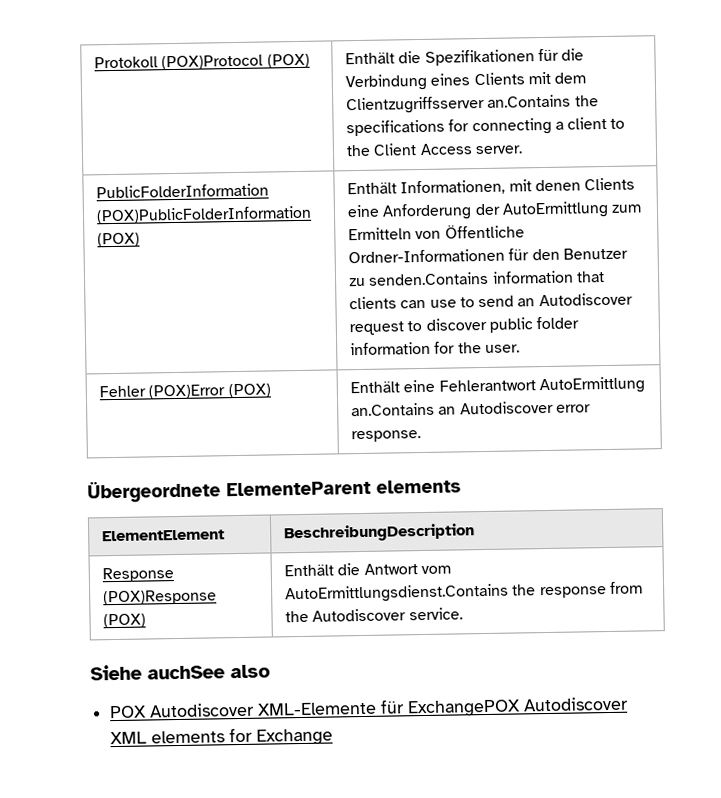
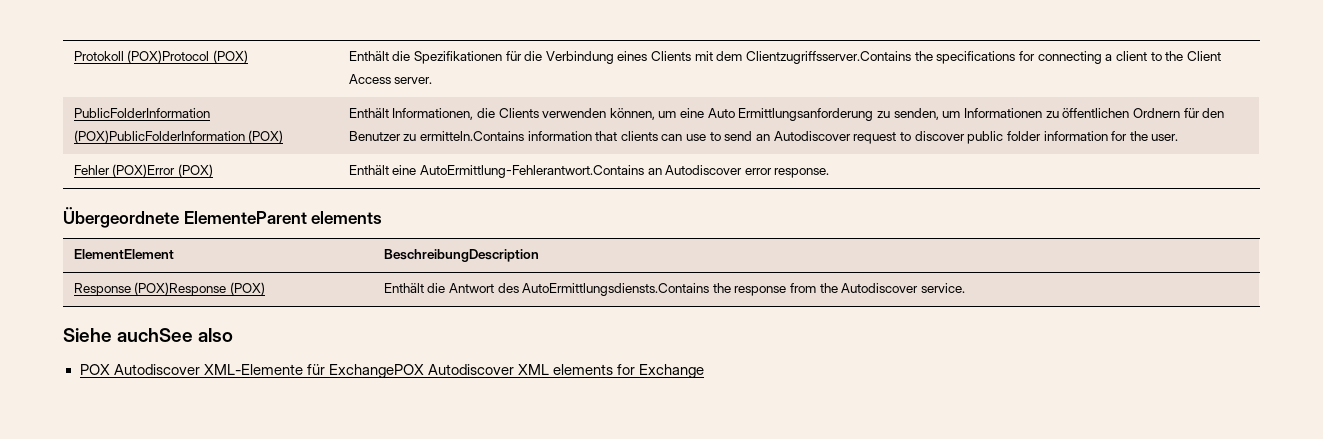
[345,94,572,115] Clientzugriffsserver an.Contains -> [746,51,912,64] Clientzugriffsserver.Contains
[508,177,636,192] [346,200,643,221] [347,224,525,241] [347,248,505,264] mit denen Clients eine Anforderung der AutoErmittlung zum Ermitteln von Öffentliche Ordner-Informationen -> [476,108,1180,121] die Clients verwenden können, um eine Auto Ermittlungsanforderung zu senden, um Informationen zu öffentlichen Ordnern
[368,271,490,286] senden.Contains -> [419,131,524,141] ermitteln.Contains
[438,376,645,395] [350,402,435,417] Fehlerantwort AutoErmittlung an.Contains -> [419,165,644,178] AutoErmittlung-Fehlerantwort.Contains
[420,565,451,575] [284,583,509,604] vom AutoErmittlungsdienst.Contains -> [497,283,710,296] des AutoErmittlungsdiensts.Contains

